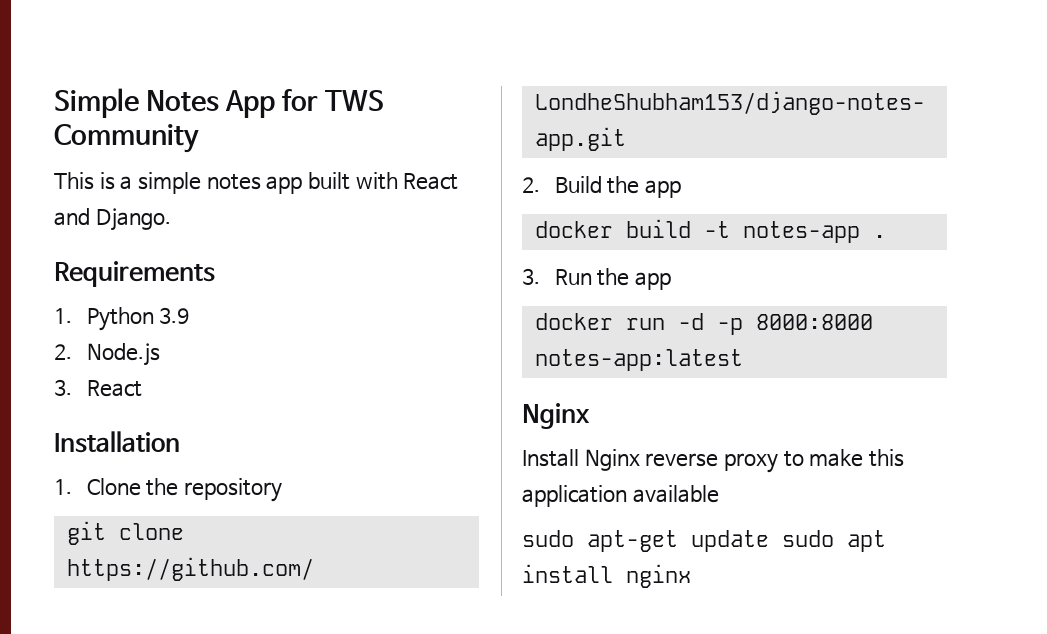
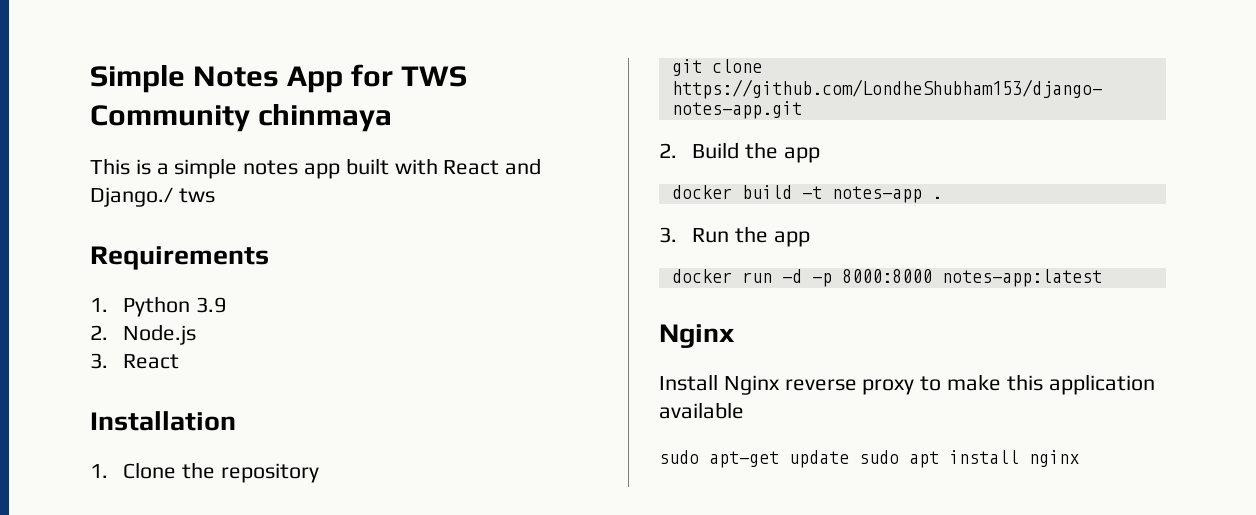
(199, 138) none -> [258,104,393,132] chinmaya
[95,208,171,231] Django. -> [90,187,215,207] Django./ tws

